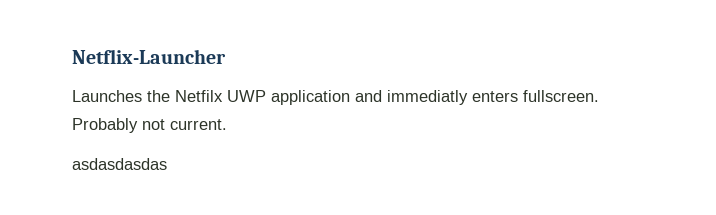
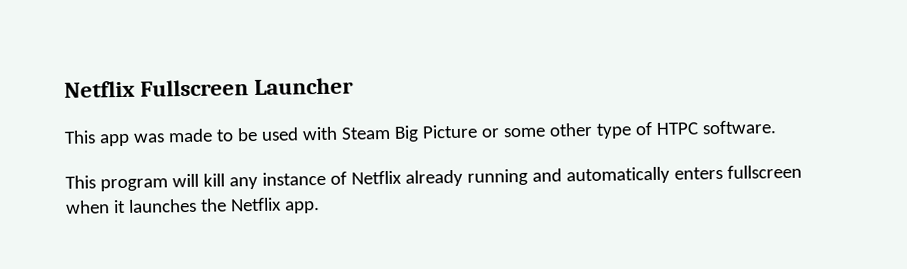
[72,49,226,64] [72,90,599,105] [72,118,227,133] [72,158,167,170] Netflix-Launcher // Launches the Netfilx UWP application and immediatly enters fullscreen. Probably not current. // asdasdasdas -> [64,77,355,98] [64,120,777,147] [65,164,802,192] [65,197,320,214] Netflix Fullscreen Launcher // This app was made to be used with Steam Big Picture or some other type of HTPC software. // This program will kill any instance of Netflix already running and automatically enters fullscreen when it launches the Netflix app.

